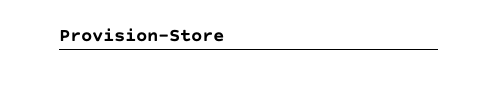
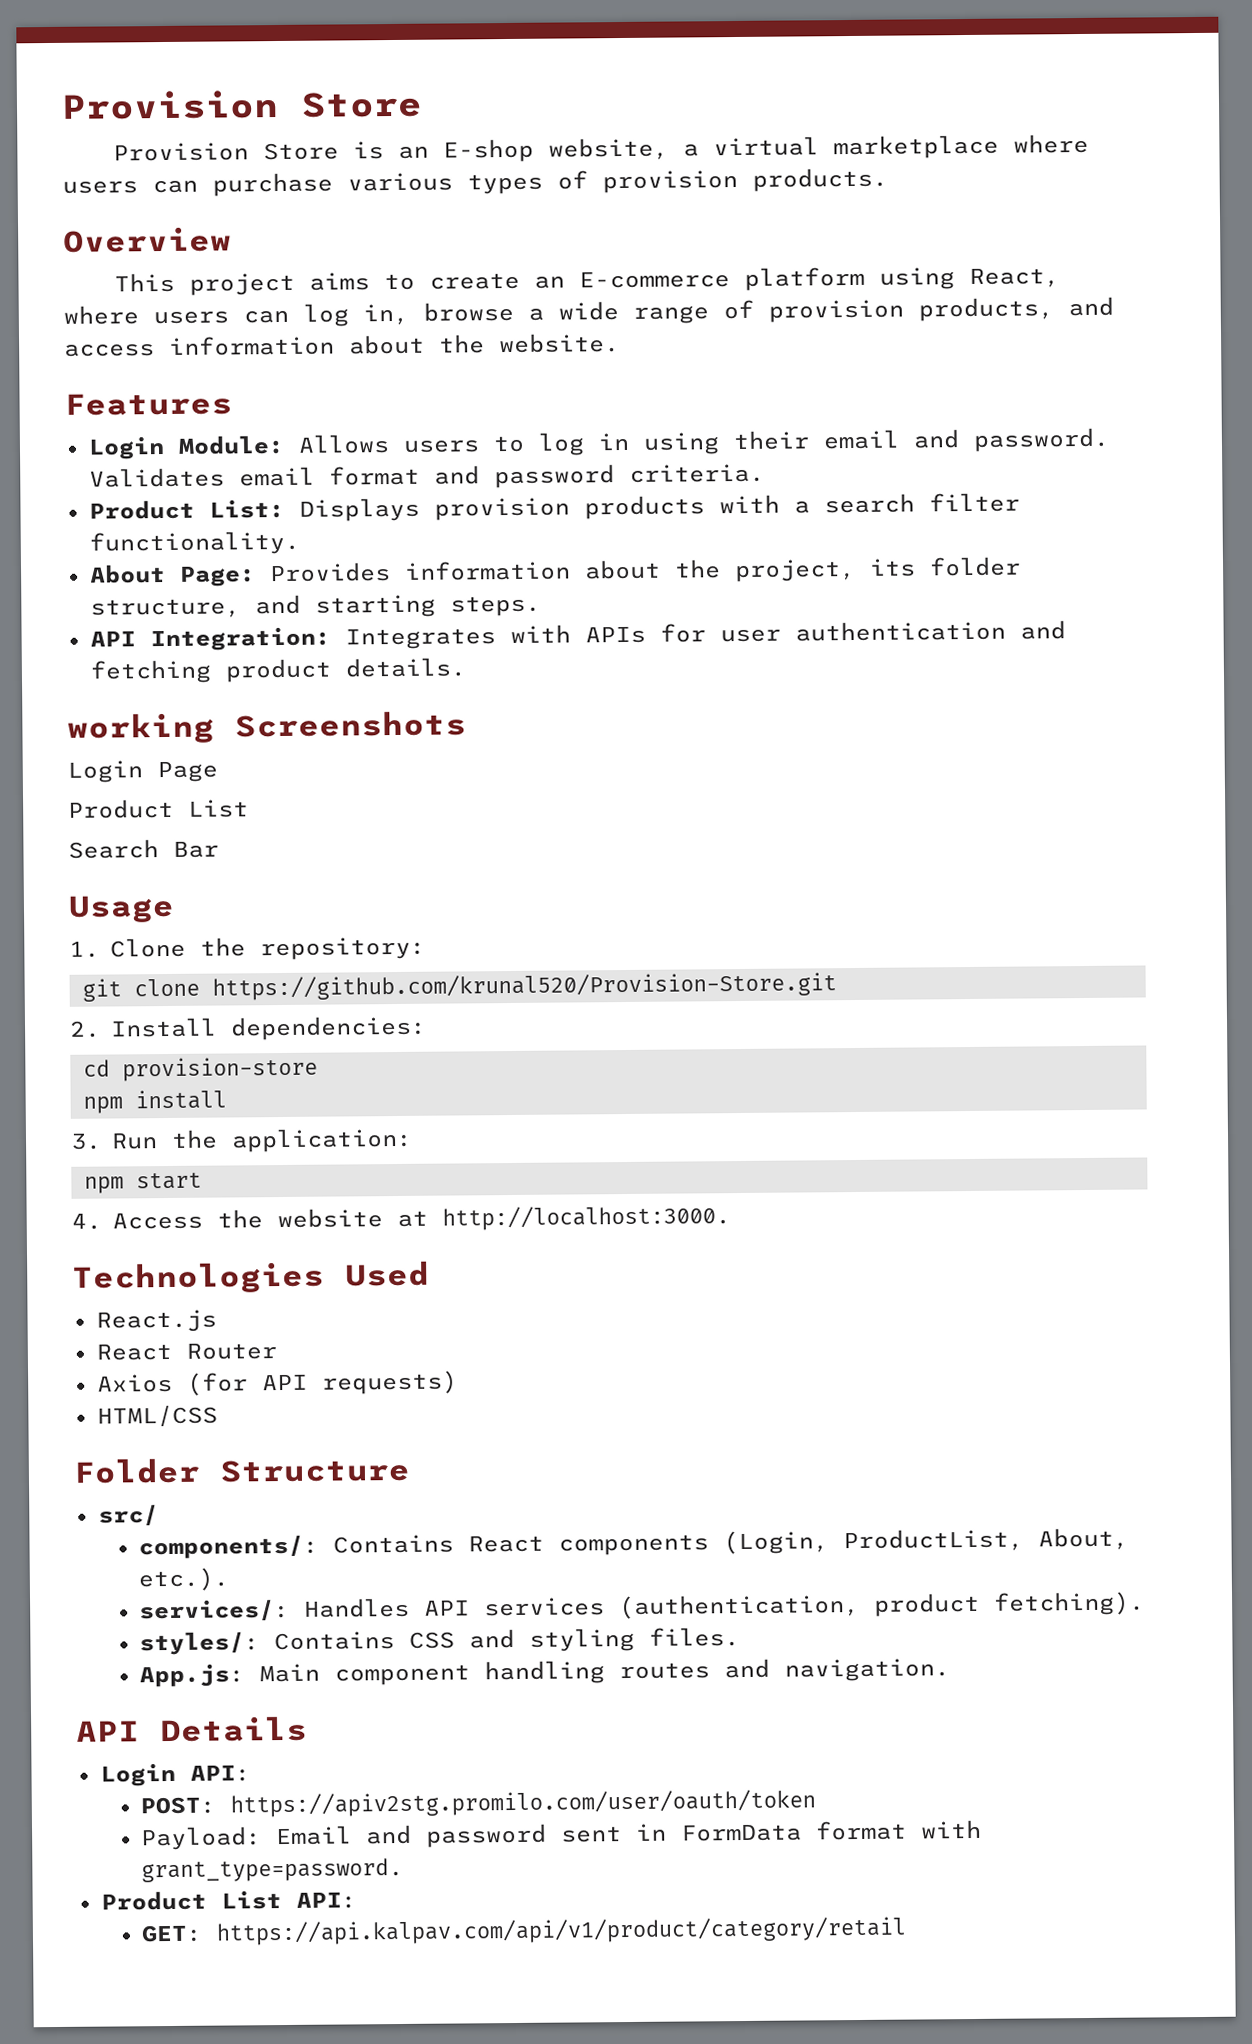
[59,28,224,42] Provision-Store -> [61,90,423,120] [113,133,1090,163] [62,167,888,197] [63,226,232,253] [114,266,1061,296] [63,296,1114,327] [64,333,620,357] [64,392,233,416] [87,427,1110,460] [88,463,765,489] [88,492,1020,522] [88,530,300,556] [88,556,1021,587] [89,594,541,619] [89,620,1066,652] [89,657,466,684] [67,710,467,744] [67,760,218,783] [68,798,249,819] [68,839,219,859] [68,894,175,923] [69,936,426,961] [81,972,837,1002] [69,1015,427,1041] [82,1056,318,1082] [82,1089,227,1114] [70,1127,413,1153] [83,1172,202,1194] [71,1205,731,1231] [72,1260,430,1294] [95,1309,217,1333] [95,1342,277,1361] [96,1370,458,1396] [96,1404,218,1428] [73,1457,410,1484] [97,1504,159,1527] [137,1527,1129,1560] [137,1567,229,1592] [138,1591,1145,1623] [138,1627,740,1656] [138,1658,950,1688] [76,1715,308,1743] [99,1762,251,1787] [139,1789,816,1818] [140,1819,982,1851] [140,1857,404,1883] [100,1890,357,1911] [140,1916,907,1946] Provision Store // Provision Store is an E-shop website, a virtual marketplace where users can purchase various types of provision products. // Overview // This project aims to create an E-commerce platform using React, where users can log in, browse a wide range of provision products, and access information about the website. // Features // Login Module: Allows users to log in using their email and password. Validates email format and password criteria. // Product List: Displays provision products with a search filter functionality. // About Page: Provides information about the project, its folder structure, and starting steps. // API Integration: Integrates with APIs for user authentication and fetching product details. // working Screenshots // Login Page // Product List // Search Bar // Usage // 1. Clone the repository: // git clone https://github.com/krunal520/Provision-Store.git // 2. Install dependencies: // cd provision-store // npm install // 3. Run the application: // npm start // 4. Access the website at http://localhost:3000. // Technologies Used // React.js // React Router // Axios (for API requests) // HTML/CSS // Folder Structure // src/ // components/: Contains React components (Login, ProductList, About, etc.). // services/: Handles API services (authentication, product fetching). // styles/: Contains CSS and styling files. // App.js: Main component handling routes and navigation. // API Details // Login API: // POST: https://apiv2stg.promilo.com/user/oauth/token // Payload: Email and password sent in FormData format with grant_type=password. // Product List API: // GET: https://api.kalpav.com/api/v1/product/category/retail

